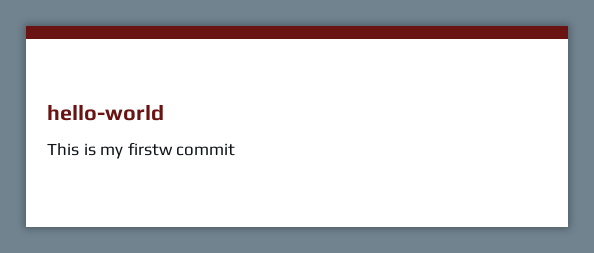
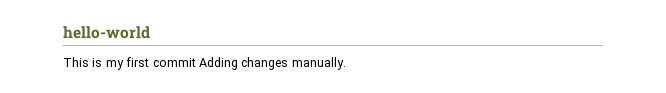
[127,142,236,156] firstw commit -> [126,57,346,70] first commit Adding changes manually.

